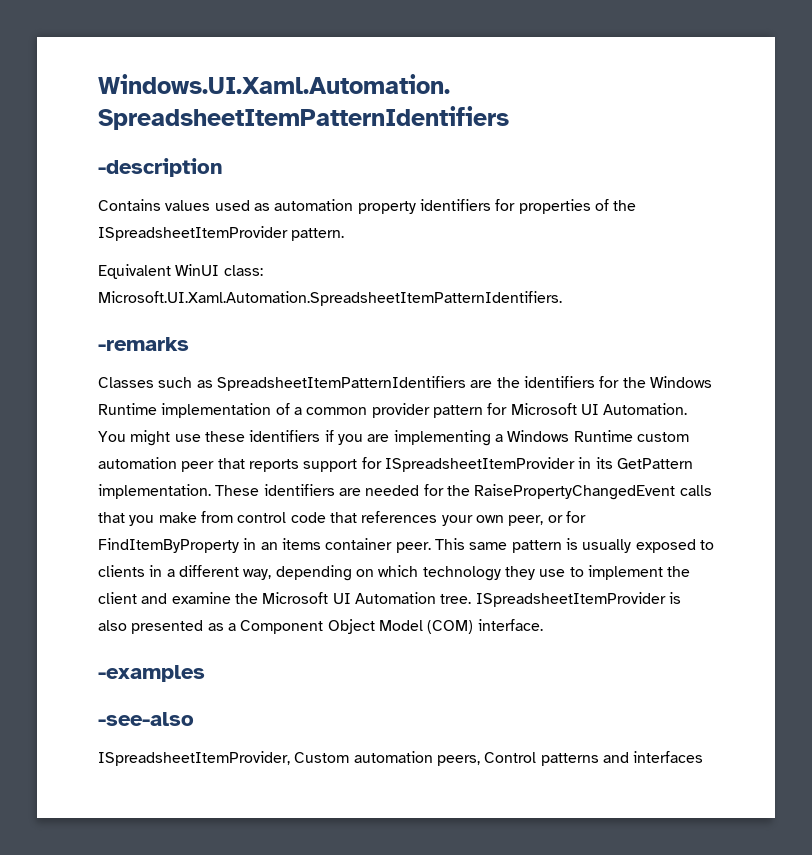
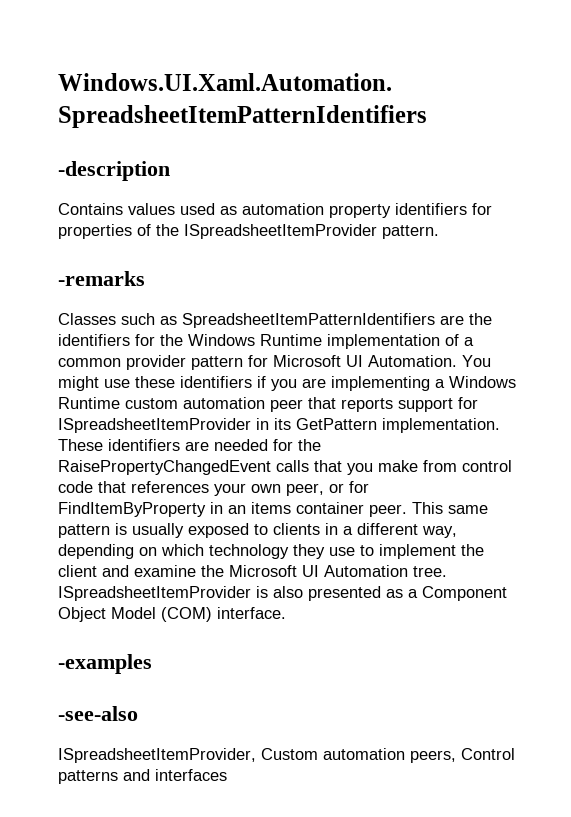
[98,264,263,279] [98,291,562,306] // Equivalent WinUI class: Microsoft.UI.Xaml.Automation.SpreadsheetItemPatternIdentifiers. -> (439, 232) none

